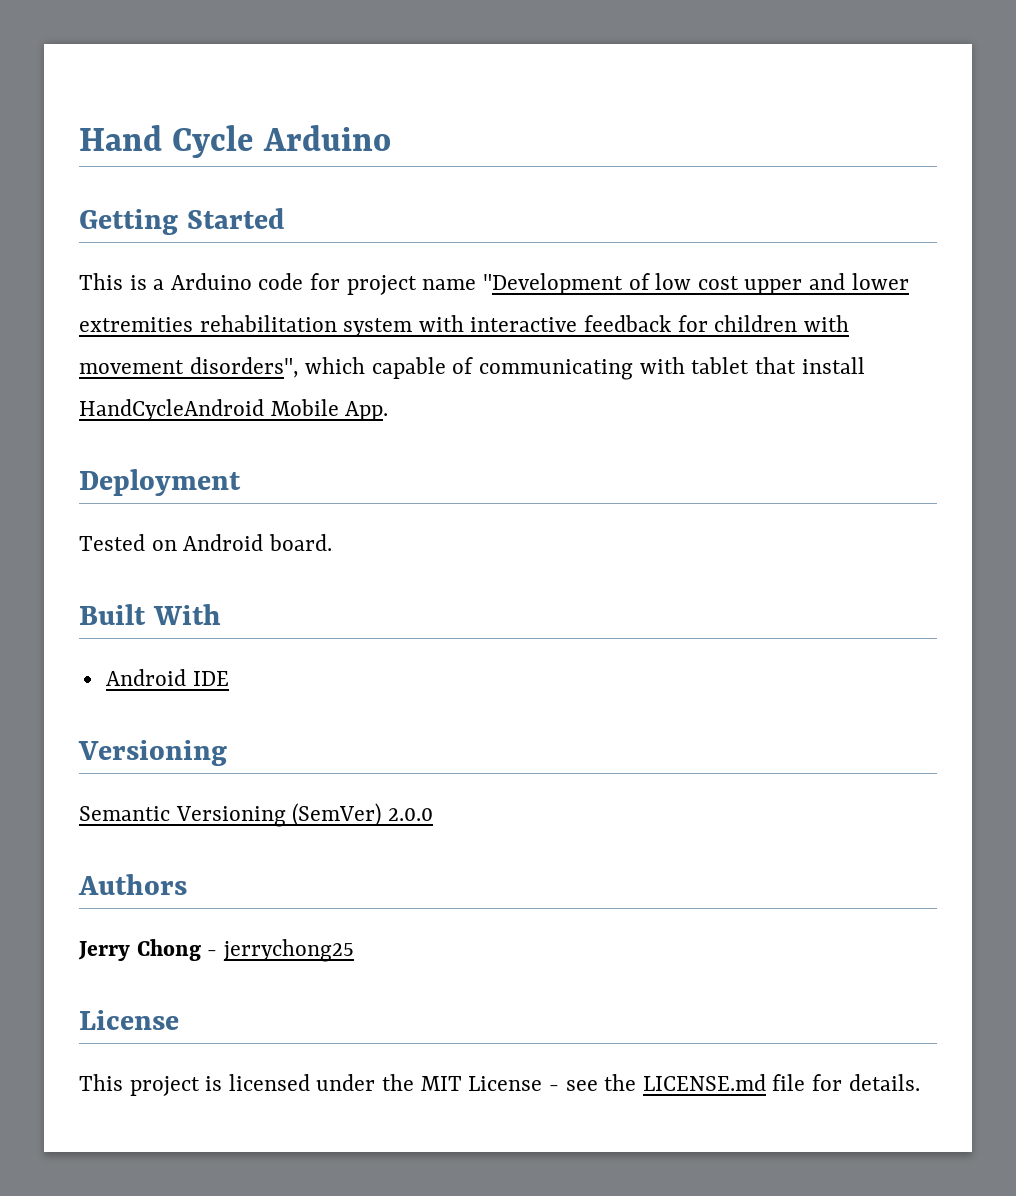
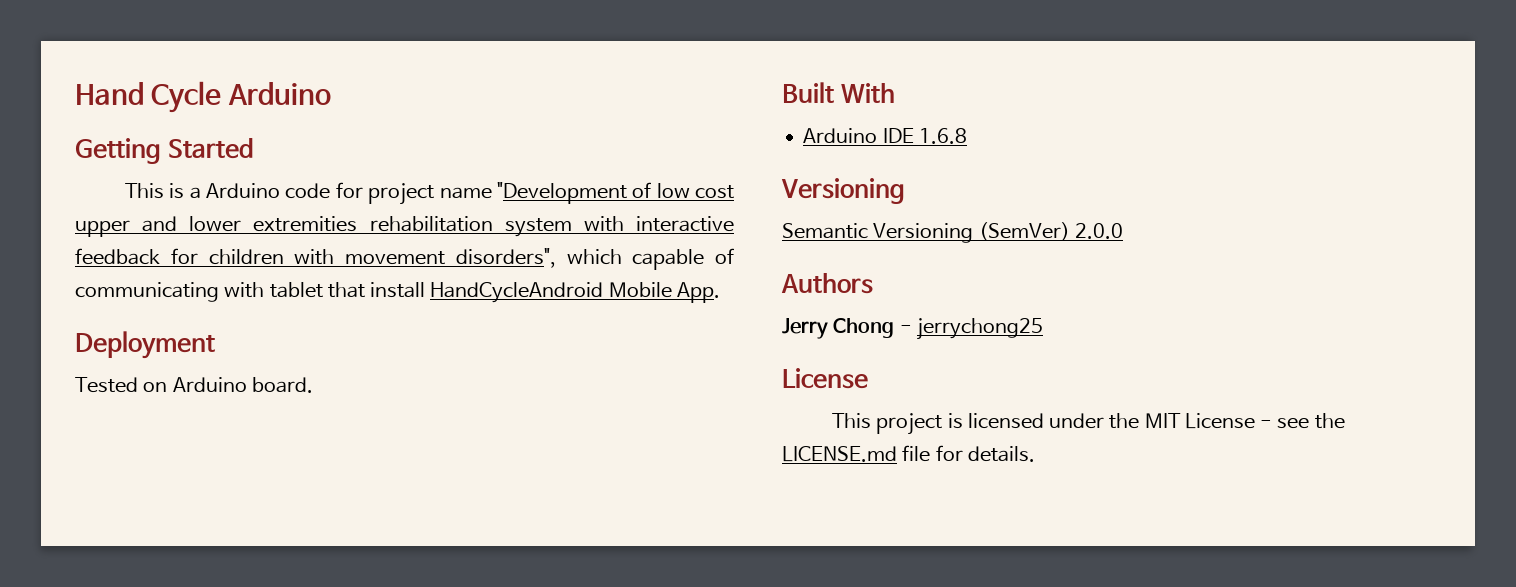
[183,534,264,551] Android -> [172,377,247,392] Arduino
[105,669,186,686] Android -> [803,128,878,143] Arduino
(229, 678) none -> [918,128,967,144] 1.6.8

